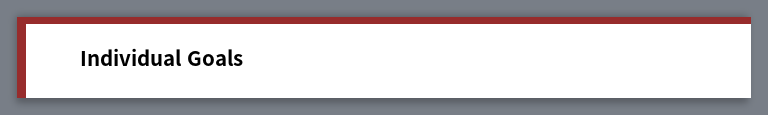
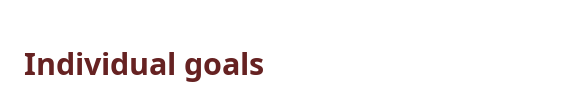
[186,49,243,66] Goals -> [184,52,265,82] goals

